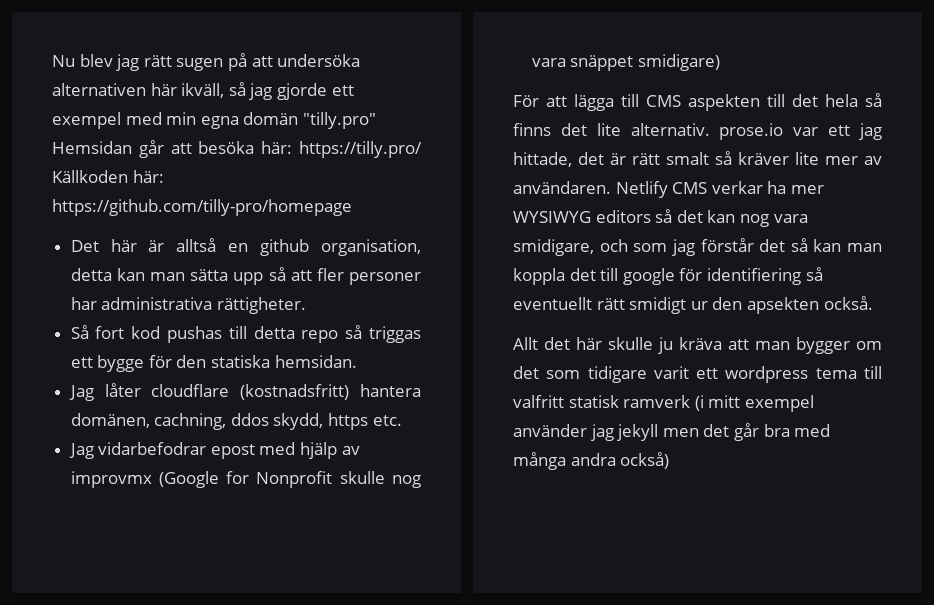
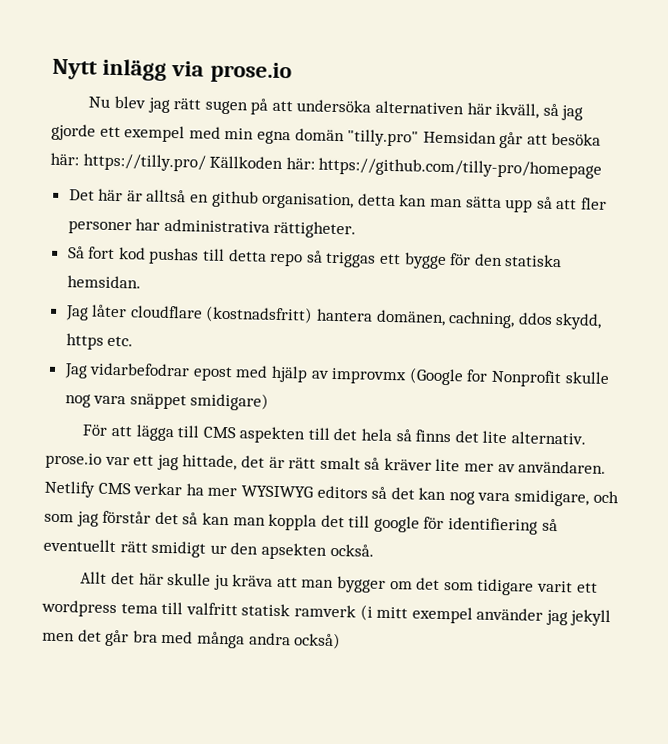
(52, 61) none -> [52,58,292,84] Nytt inlägg via prose.io //

